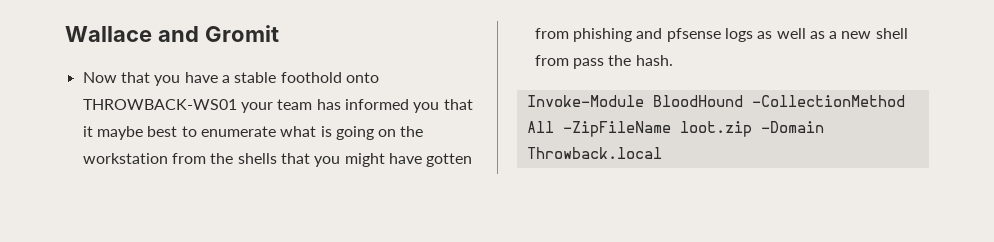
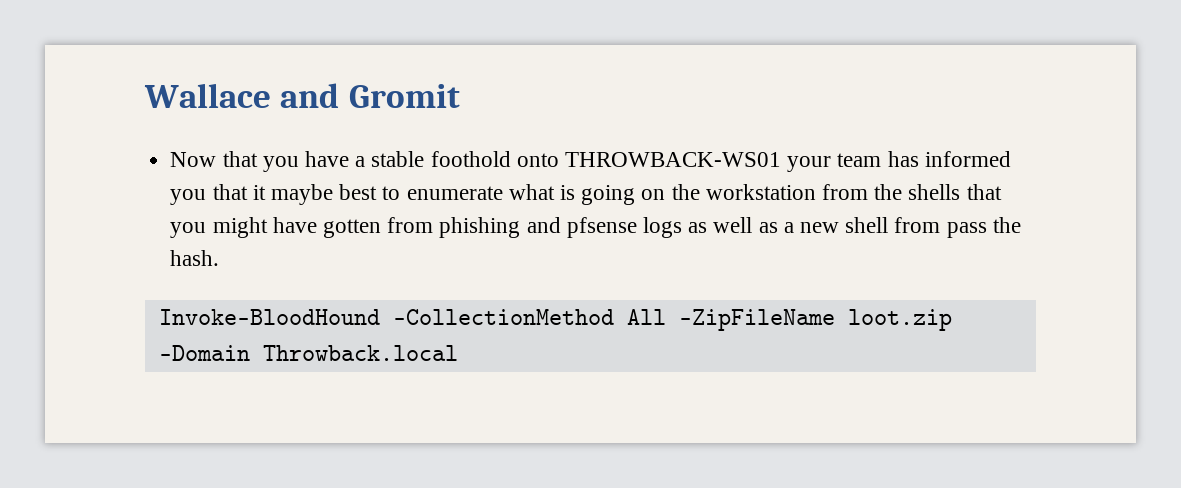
[526,95,743,107] Invoke-Module BloodHound -> [158,309,380,325] Invoke-BloodHound

